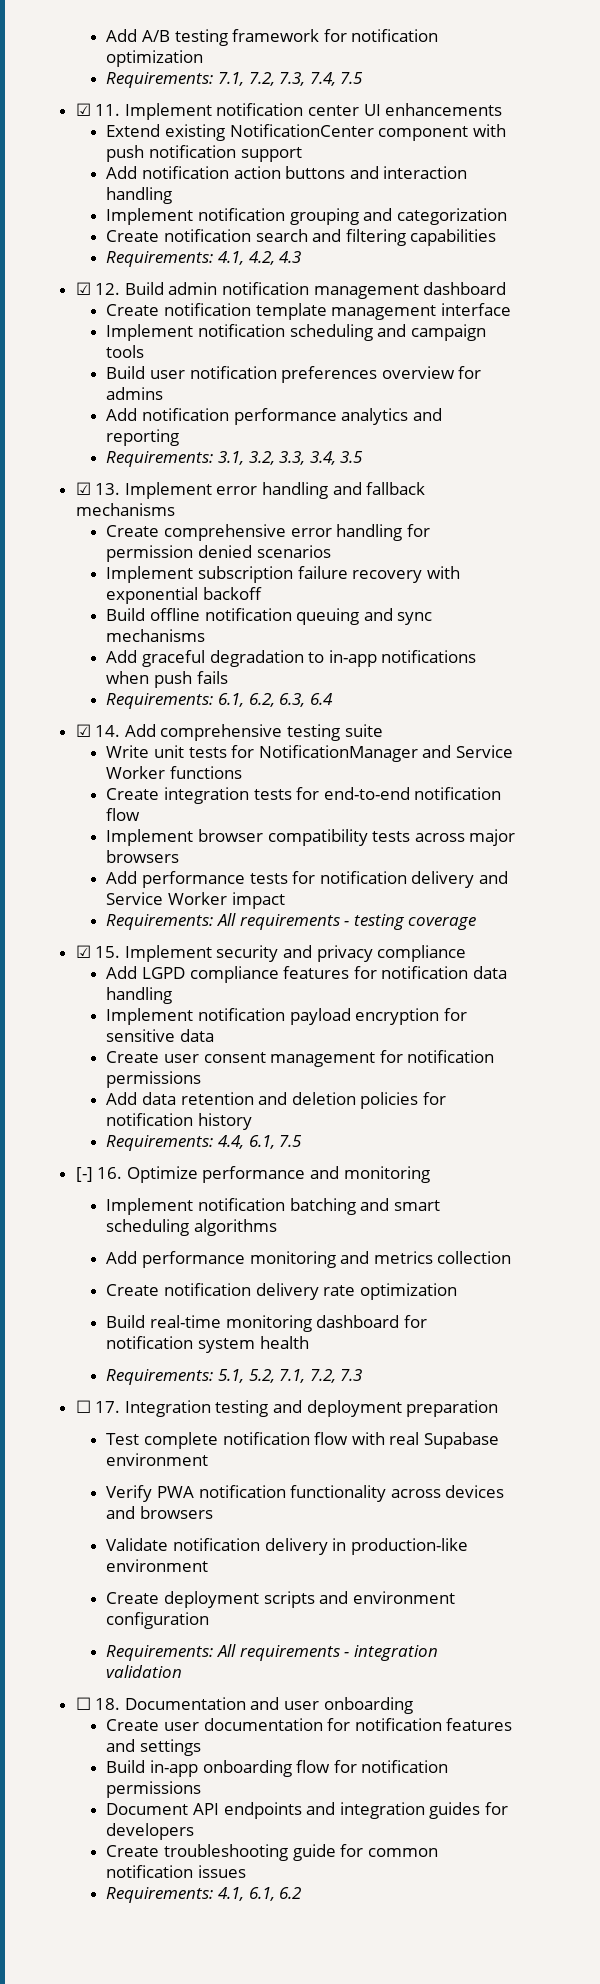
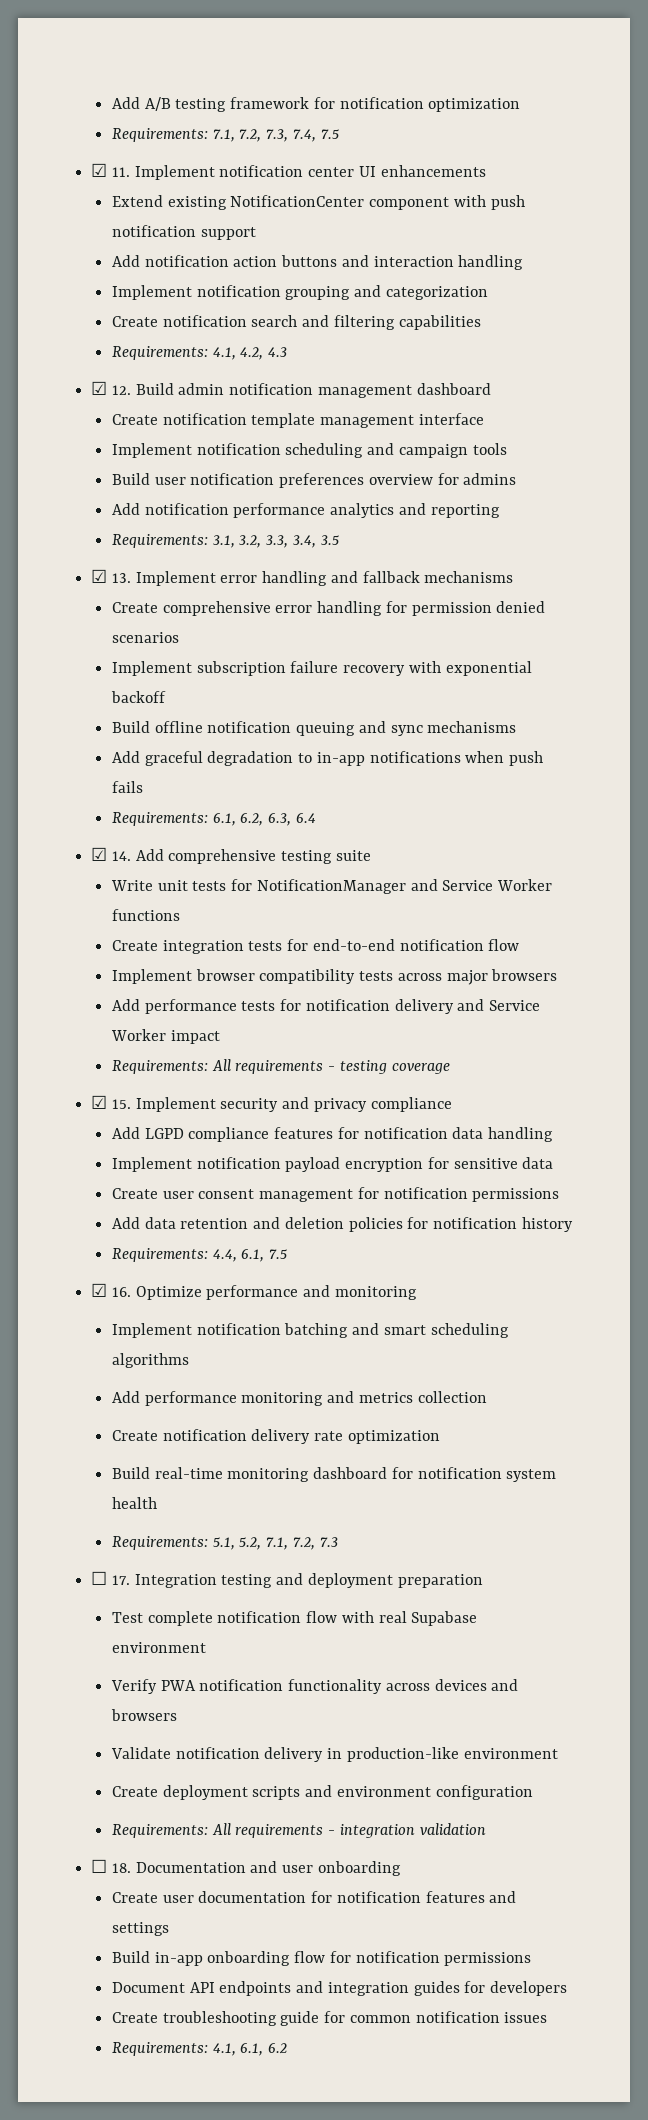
[75,1167,93,1182] [-] -> [91,1283,108,1297] ☑

